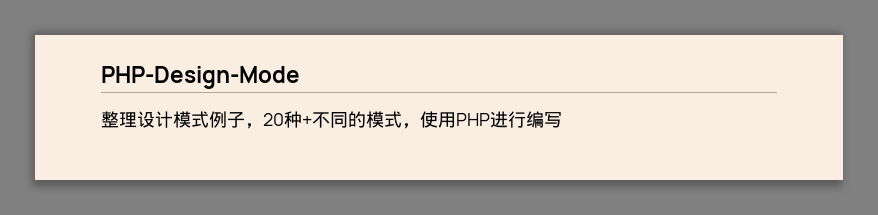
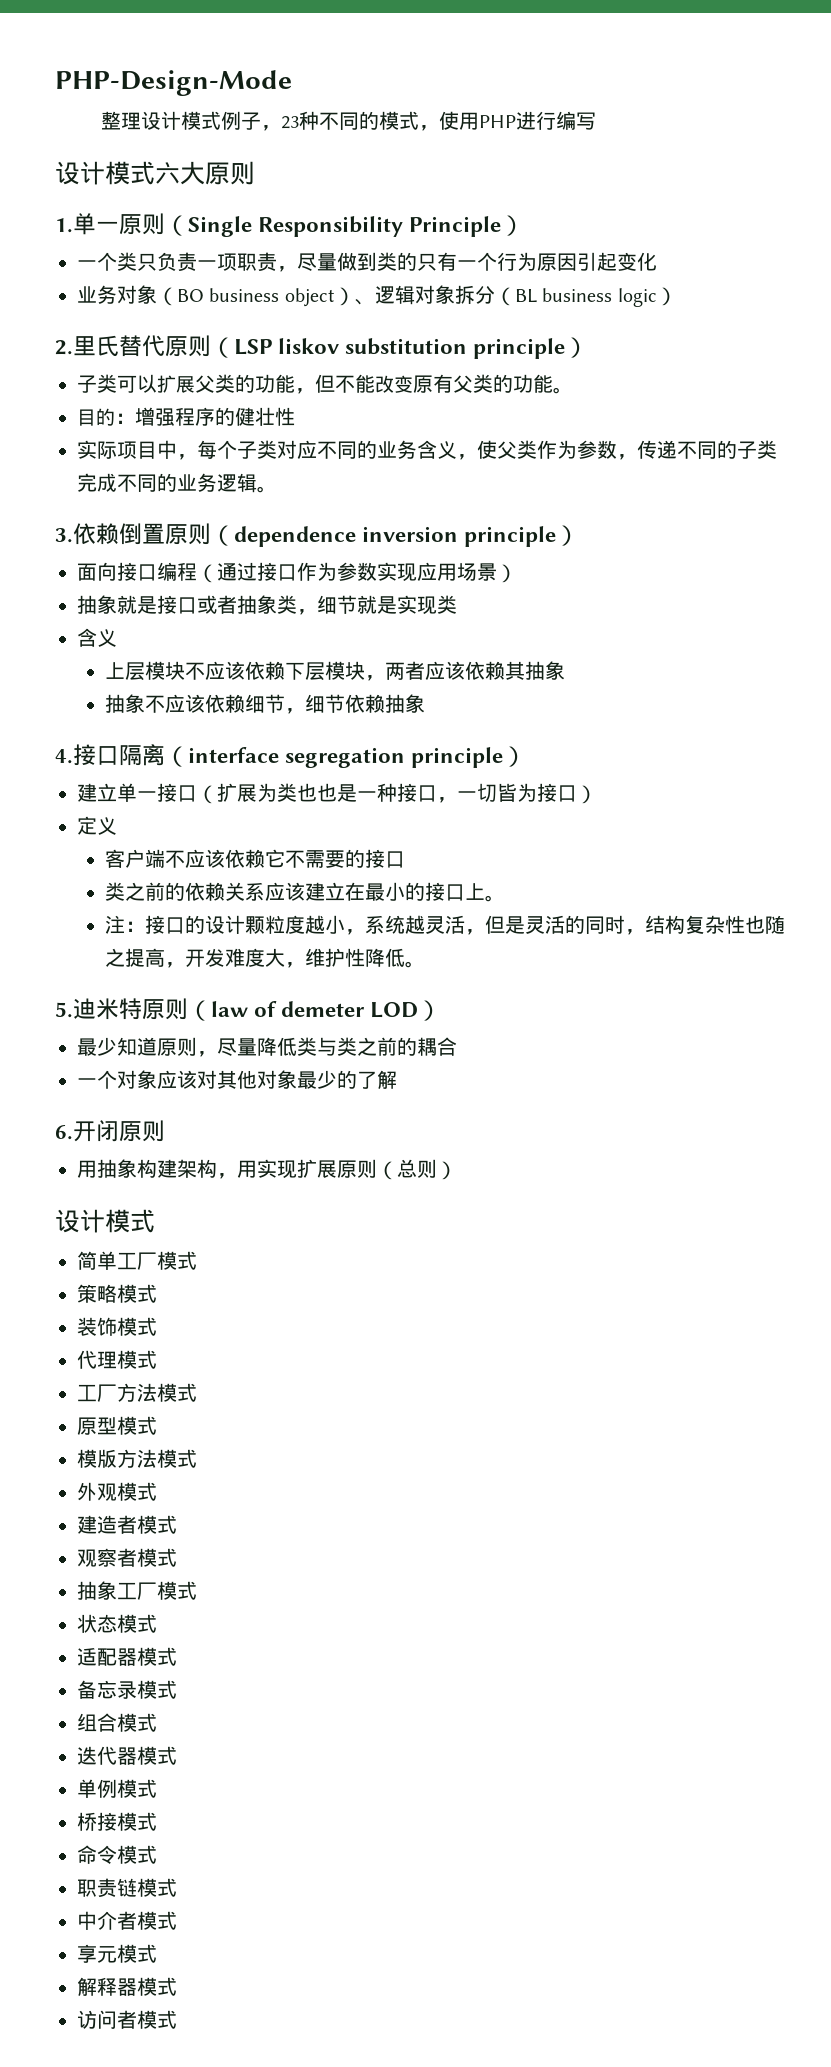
[263,111,312,128] 20种+ -> [280,111,319,130] 23种
(562, 120) none -> [55,161,255,185] [55,213,525,237] [77,252,657,272] [77,285,677,307] [55,335,589,359] [77,374,573,394] [77,407,295,426] [77,440,777,460] [77,473,277,493] [55,523,580,547] [77,562,517,583] [77,595,457,615] [77,628,117,647] [104,661,565,681] [104,694,425,714] [55,744,527,768] [77,783,597,804] [77,816,117,835] [104,849,405,868] [104,882,505,902] [104,915,785,935] [104,948,425,968] [55,998,442,1021] [77,1037,457,1057] [77,1070,397,1089] [55,1120,165,1142] [77,1159,457,1180] [55,1209,155,1233] [77,1251,197,1270] [77,1284,157,1303] [77,1317,157,1336] [77,1350,157,1369] [77,1383,197,1402] [77,1416,157,1435] [77,1449,197,1468] [77,1482,157,1501] [77,1515,177,1534] [77,1548,177,1567] [77,1581,197,1600] [77,1614,157,1633] [77,1647,177,1666] [77,1680,177,1699] [77,1713,157,1732] [77,1746,177,1765] [77,1779,157,1798] [77,1812,157,1831] [77,1845,157,1864] [77,1878,177,1898] [77,1911,177,1930] [77,1944,157,1963] [77,1977,177,1996] [77,2010,177,2029] // 设计模式六大原则 // 1.单一原则（Single Responsibility Principle） // 一个类只负责一项职责，尽量做到类的只有一个行为原因引起变化 // 业务对象（BO business object）、逻辑对象拆分（BL business logic） // 2.里氏替代原则（LSP liskov substitution principle） // 子类可以扩展父类的功能，但不能改变原有父类的功能。 // 目的：增强程序的健壮性 // 实际项目中，每个子类对应不同的业务含义，使父类作为参数，传递不同的子类完成不同的业务逻辑。 // 3.依赖倒置原则（dependence inversion principle） // 面向接口编程（通过接口作为参数实现应用场景） // 抽象就是接口或者抽象类，细节就是实现类 // 含义 // 上层模块不应该依赖下层模块，两者应该依赖其抽象 // 抽象不应该依赖细节，细节依赖抽象 // 4.接口隔离（interface segregation principle） // 建立单一接口（扩展为类也也是一种接口，一切皆为接口） // 定义 // 客户端不应该依赖它不需要的接口 // 类之前的依赖关系应该建立在最小的接口上。 // 注：接口的设计颗粒度越小，系统越灵活，但是灵活的同时，结构复杂性也随之提高，开发难度大，维护性降低。 // 5.迪米特原则（law of demeter LOD） // 最少知道原则，尽量降低类与类之前的耦合 // 一个对象应该对其他对象最少的了解 // 6.开闭原则 // 用抽象构建架构，用实现扩展原则（总则） // 设计模式 // 简单工厂模式 // 策略模式 // 装饰模式 // 代理模式 // 工厂方法模式 // 原型模式 // 模版方法模式 // 外观模式 // 建造者模式 // 观察者模式 // 抽象工厂模式 // 状态模式 // 适配器模式 // 备忘录模式 // 组合模式 // 迭代器模式 // 单例模式 // 桥接模式 // 命令模式 // 职责链模式 // 中介者模式 // 享元模式 // 解释器模式 // 访问者模式

